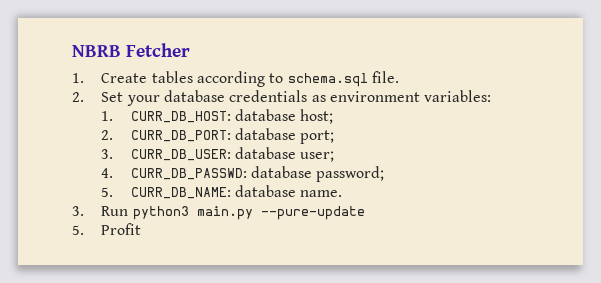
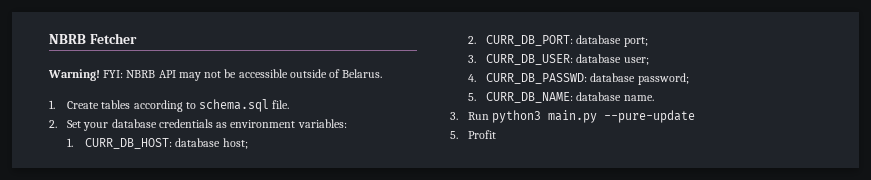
(190, 50) none -> [48,69,383,81] // Warning! FYI: NBRB API may not be accessible outside of Belarus.

